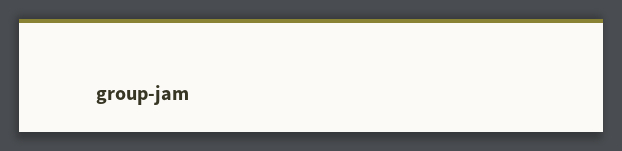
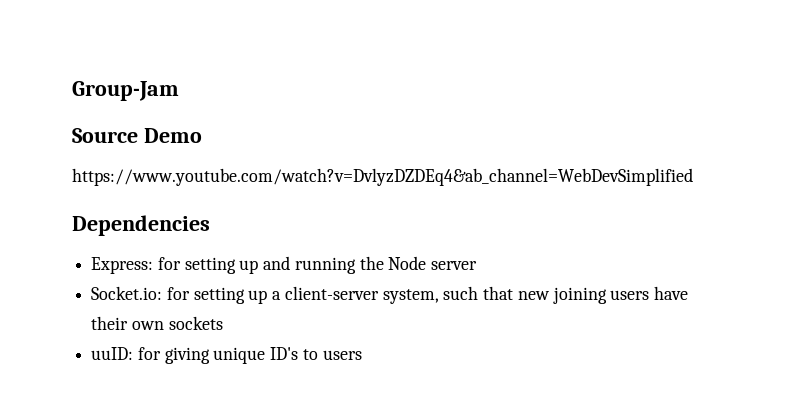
[96,85,189,105] group-jam -> [72,81,179,101] [72,128,202,143] [72,168,693,186] [72,215,210,236] [91,256,478,274] [91,286,688,304] [91,316,223,330] [91,347,362,364] Group-Jam // Source Demo // https://www.youtube.com/watch?v=DvlyzDZDEq4&ab_channel=WebDevSimplified // Dependencies // Express: for setting up and running the Node server // Socket.io: for setting up a client-server system, such that new joining users have their own sockets // uuID: for giving unique ID's to users

